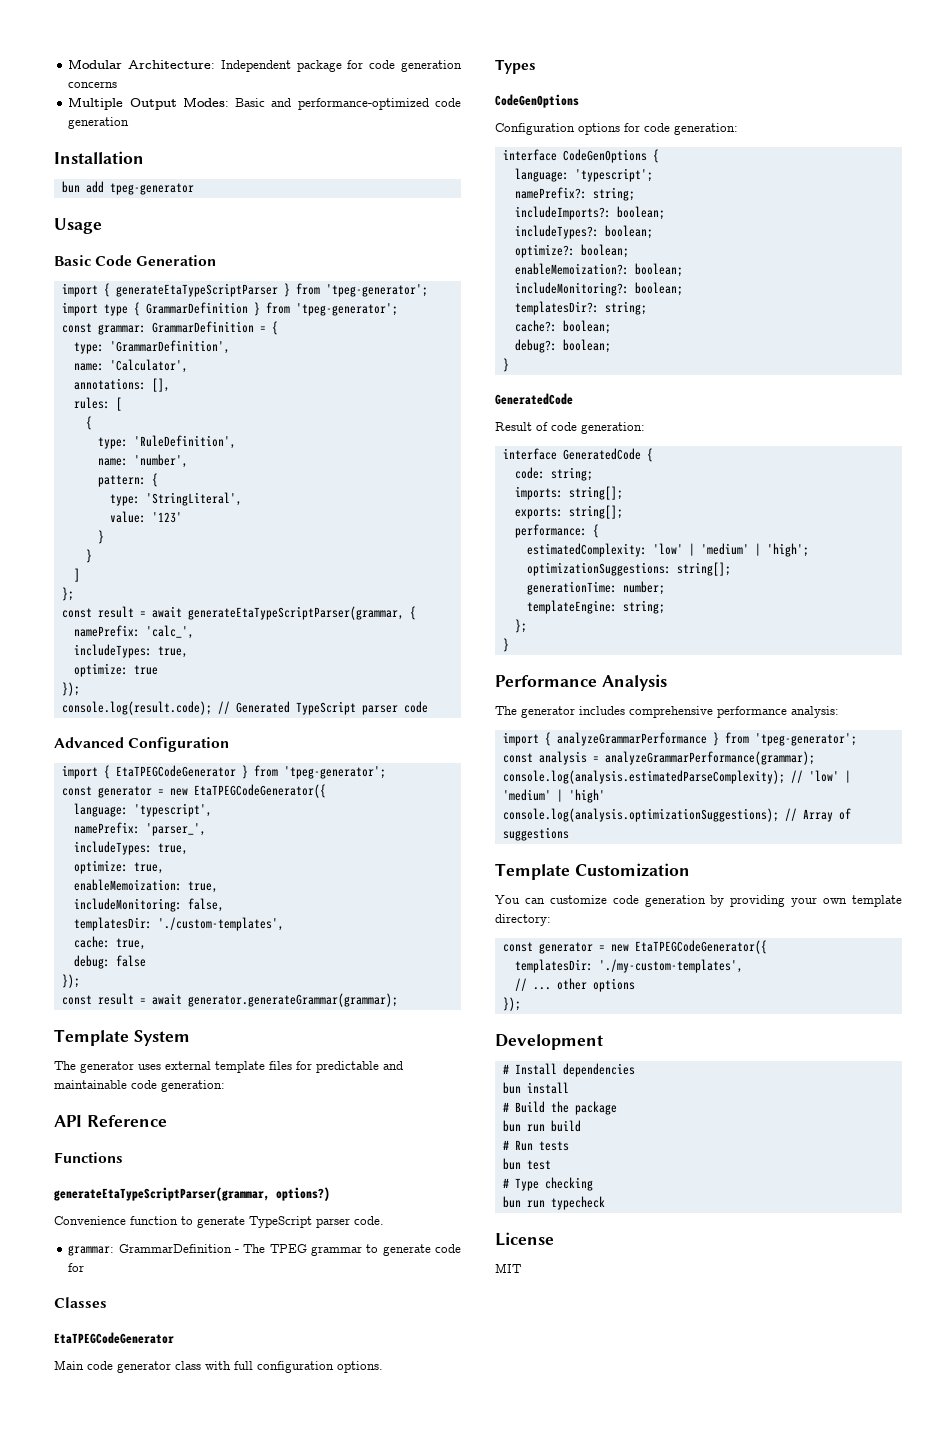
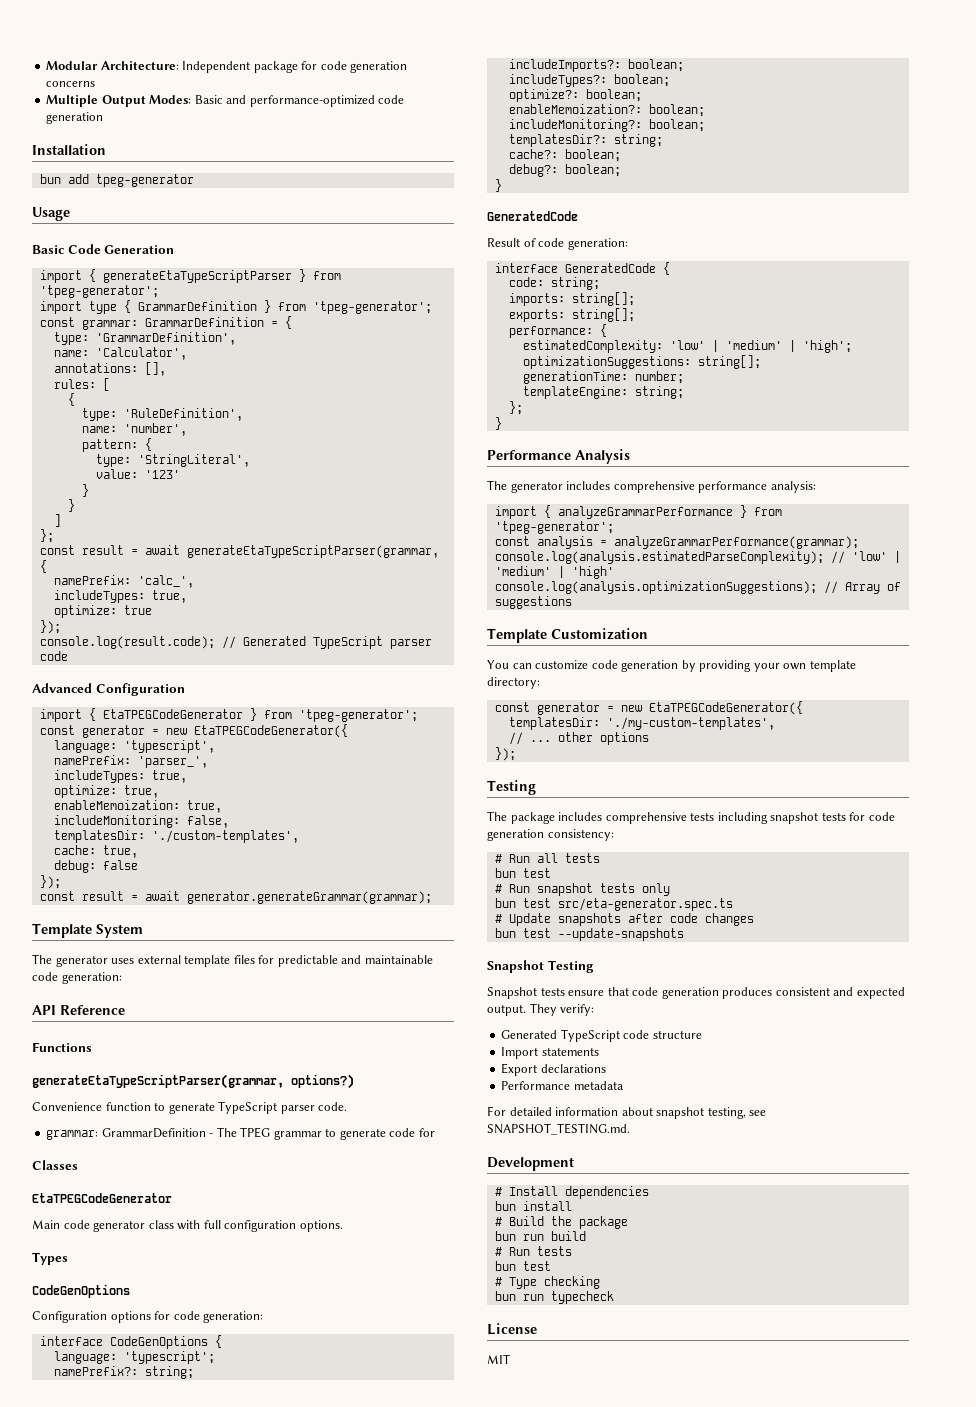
(521, 1004) none -> [487,780,536,795] [487,811,895,824] [487,829,614,841] [494,853,600,863] [494,868,551,878] [494,883,670,896] [494,898,733,911] [494,913,754,926] [494,928,684,941] [487,960,594,973] [487,987,905,999] [487,1003,595,1016] [501,1029,702,1042] [501,1047,599,1059] [501,1063,606,1076] [501,1081,624,1090] [487,1106,767,1119] [487,1123,630,1135] // Testing // The package includes comprehensive tests including snapshot tests for code generation consistency: // # Run all tests // bun test // # Run snapshot tests only // bun test src/eta-generator.spec.ts // # Update snapshots after code changes // bun test --update-snapshots // Snapshot Testing // Snapshot tests ensure that code generation produces consistent and expected output. They verify: // Generated TypeScript code structure // Import statements // Export declarations // Performance metadata // For detailed information about snapshot testing, see SNAPSHOT_TESTING.md.

